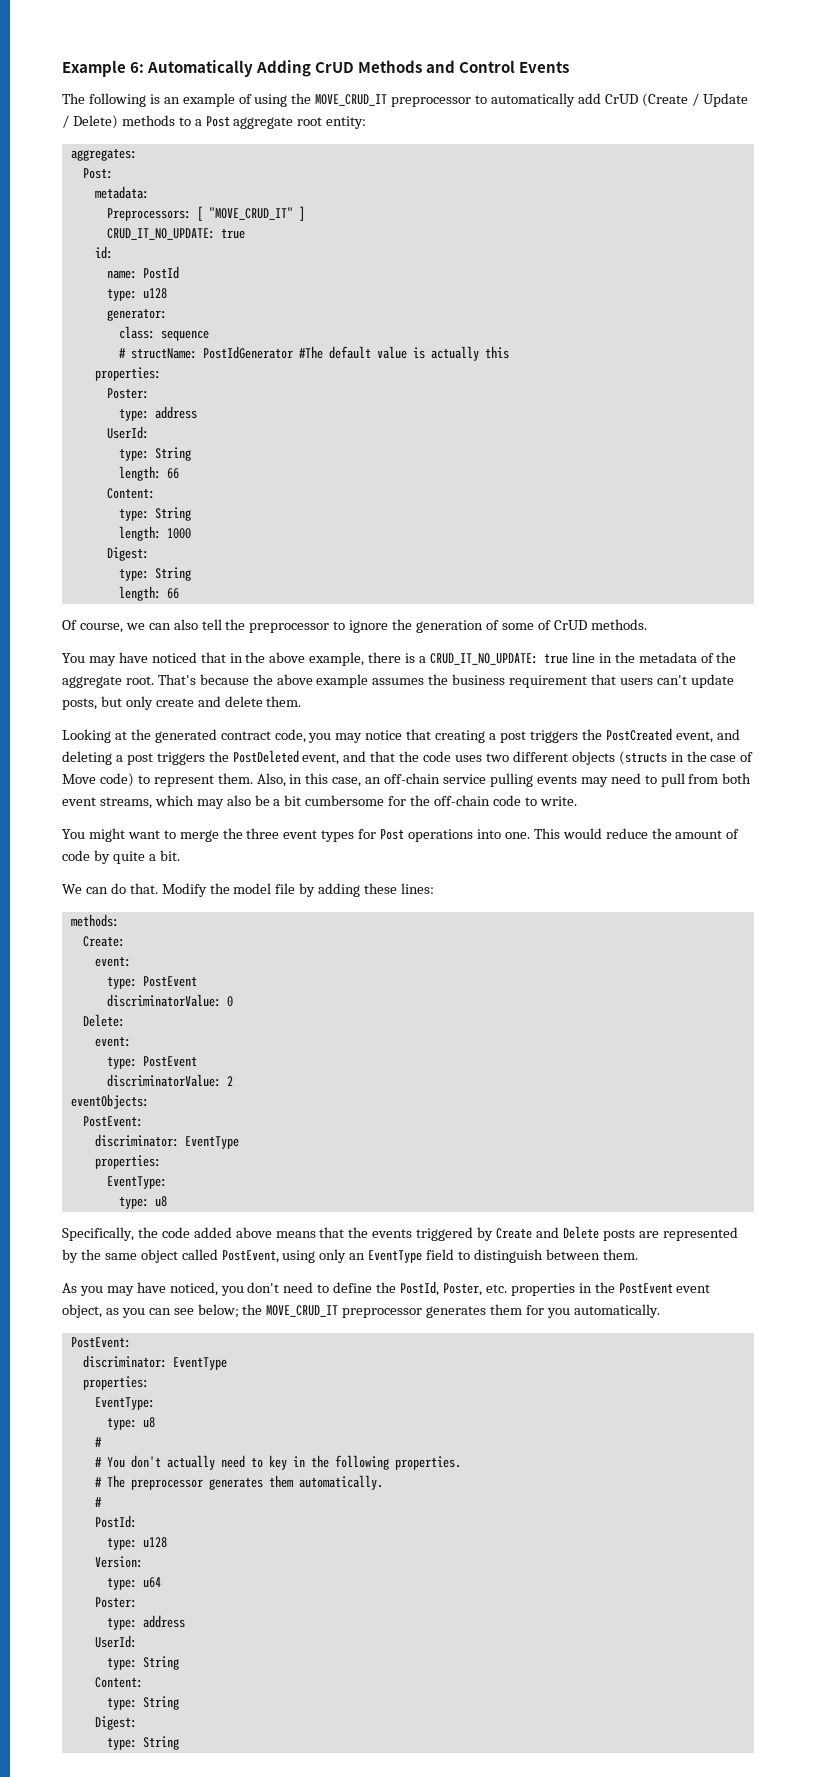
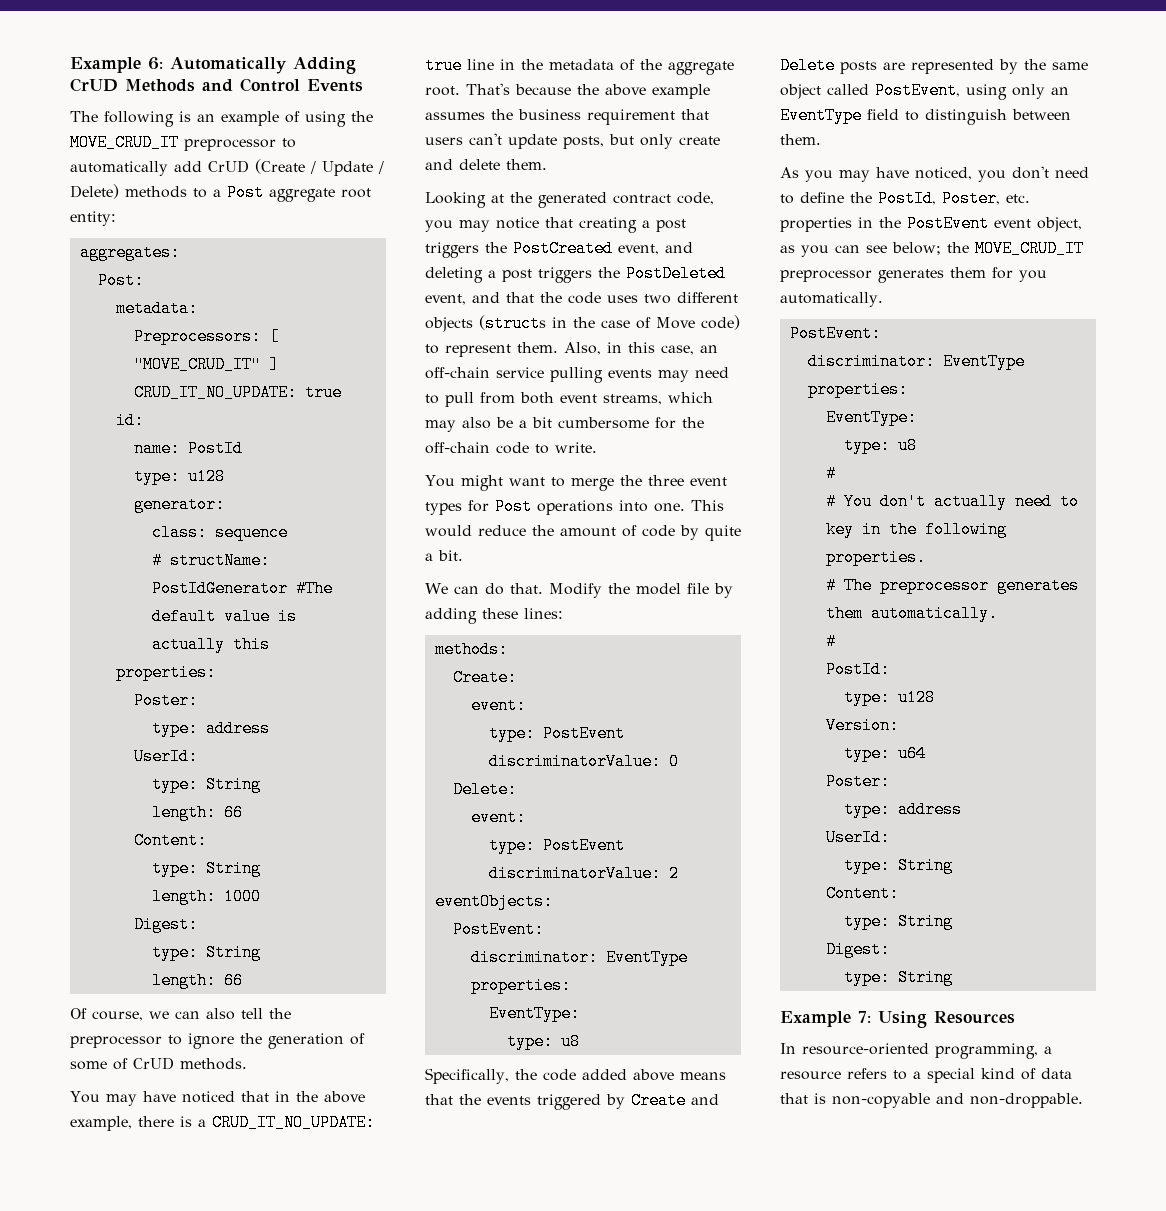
(179, 1743) none -> [780,1011,1015,1028] [780,1043,1052,1059] [780,1068,1072,1083] [780,1093,1083,1108] // Example 7: Using Resources // In resource-oriented programming, a resource refers to a special kind of data that is non-copyable and non-droppable.

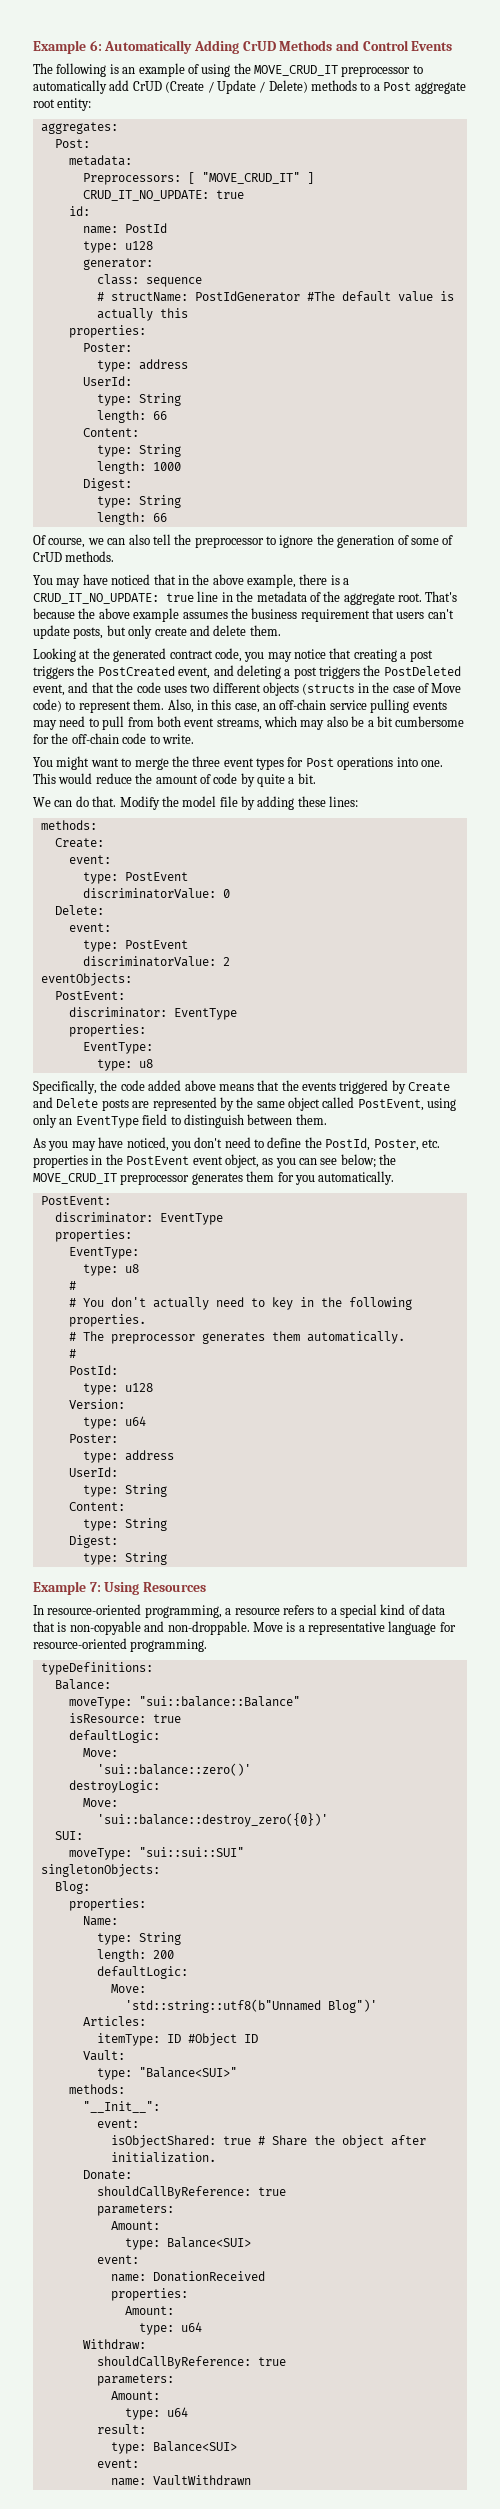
(1083, 1100) none -> [252,1621,456,1635] [33,1638,208,1652] [40,1662,153,1675] [54,1679,111,1690] [68,1696,300,1709] [68,1713,181,1723] [68,1730,160,1743] [82,1748,118,1757] [96,1763,251,1776] [68,1780,160,1793] [82,1798,118,1807] [96,1813,328,1827] [54,1831,83,1840] [68,1847,244,1860] [40,1864,160,1877] [54,1881,90,1894] [68,1898,146,1911] [82,1916,118,1926] [96,1932,181,1945] [96,1949,174,1962] [96,1966,188,1979] [110,1984,146,1993] [124,1999,377,2013] [82,2016,146,2026] [96,2033,258,2046] [82,2050,125,2061] [96,2067,237,2080] [68,2084,125,2094] [82,2101,160,2113] [96,2119,139,2128] [110,2135,426,2148] [110,2152,216,2163] [82,2170,132,2180] [96,2186,286,2199] [96,2204,174,2216] [110,2221,160,2230] [124,2237,251,2250] [96,2255,139,2264] [110,2271,265,2282] [110,2288,188,2301] [124,2306,174,2315] [138,2322,202,2335] [82,2339,146,2350] [96,2356,286,2369] [96,2374,174,2386] [110,2391,160,2400] [124,2407,188,2420] [96,2424,146,2434] [110,2441,237,2454] [96,2459,139,2468] [110,2475,251,2486] Move is a representative language for resource-oriented programming. // typeDefinitions: // Balance: // moveType: "sui::balance::Balance" // isResource: true // defaultLogic: // Move: // 'sui::balance::zero()' // destroyLogic: // Move: // 'sui::balance::destroy_zero({0})' // SUI: // moveType: "sui::sui::SUI" // singletonObjects: // Blog: // properties: // Name: // type: String // length: 200 // defaultLogic: // Move: // 'std::string::utf8(b"Unnamed Blog")' // Articles: // itemType: ID #Object ID // Vault: // type: "Balance<SUI>" // methods: // "__Init__": // event: // isObjectShared: true # Share the object after initialization. // Donate: // shouldCallByReference: true // parameters: // Amount: // type: Balance<SUI> // event: // name: DonationReceived // properties: // Amount: // type: u64 // Withdraw: // shouldCallByReference: true // parameters: // Amount: // type: u64 // result: // type: Balance<SUI> // event: // name: VaultWithdrawn

